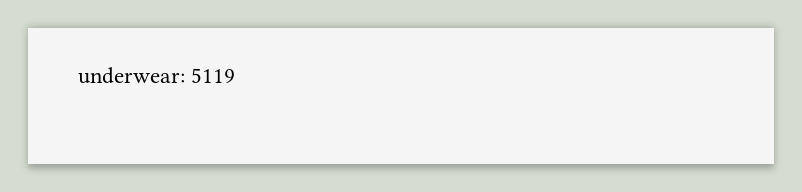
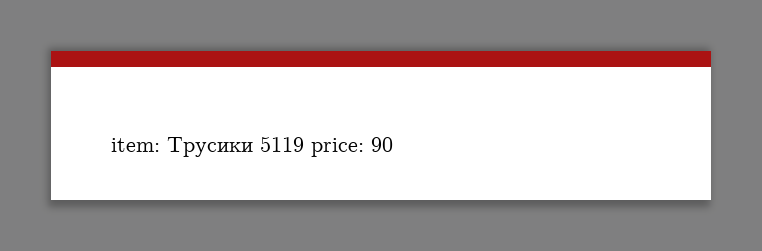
[78,67,236,84] underwear: 5119 -> [111,136,393,157] item: Трусики 5119 price: 90

